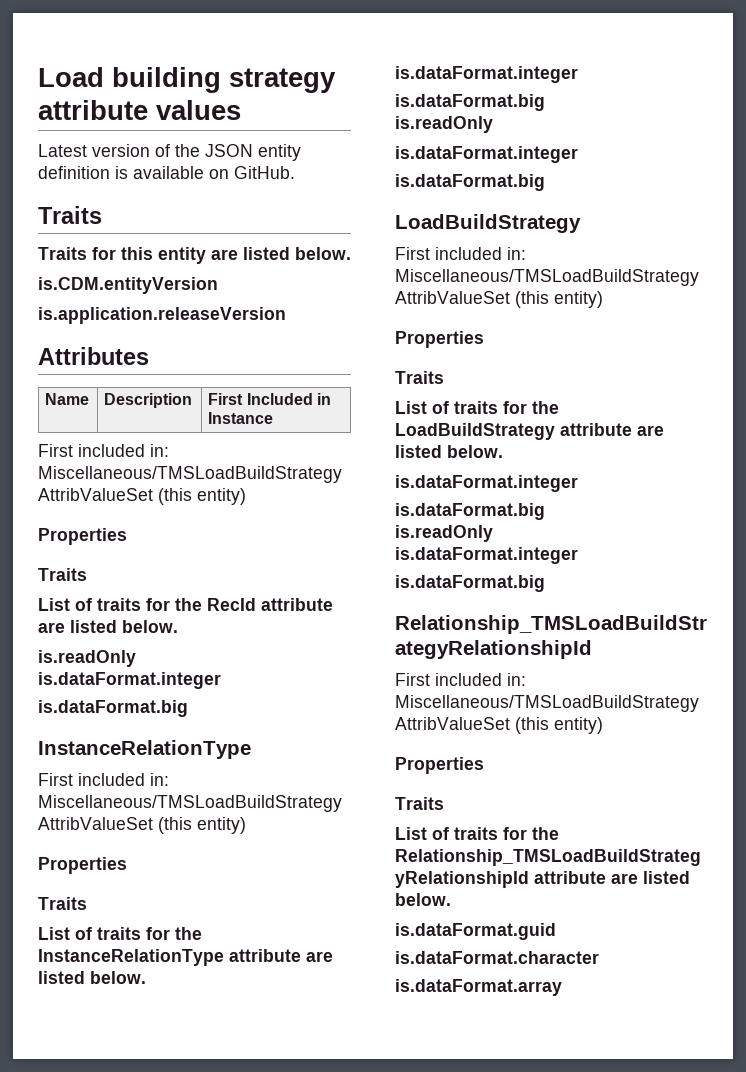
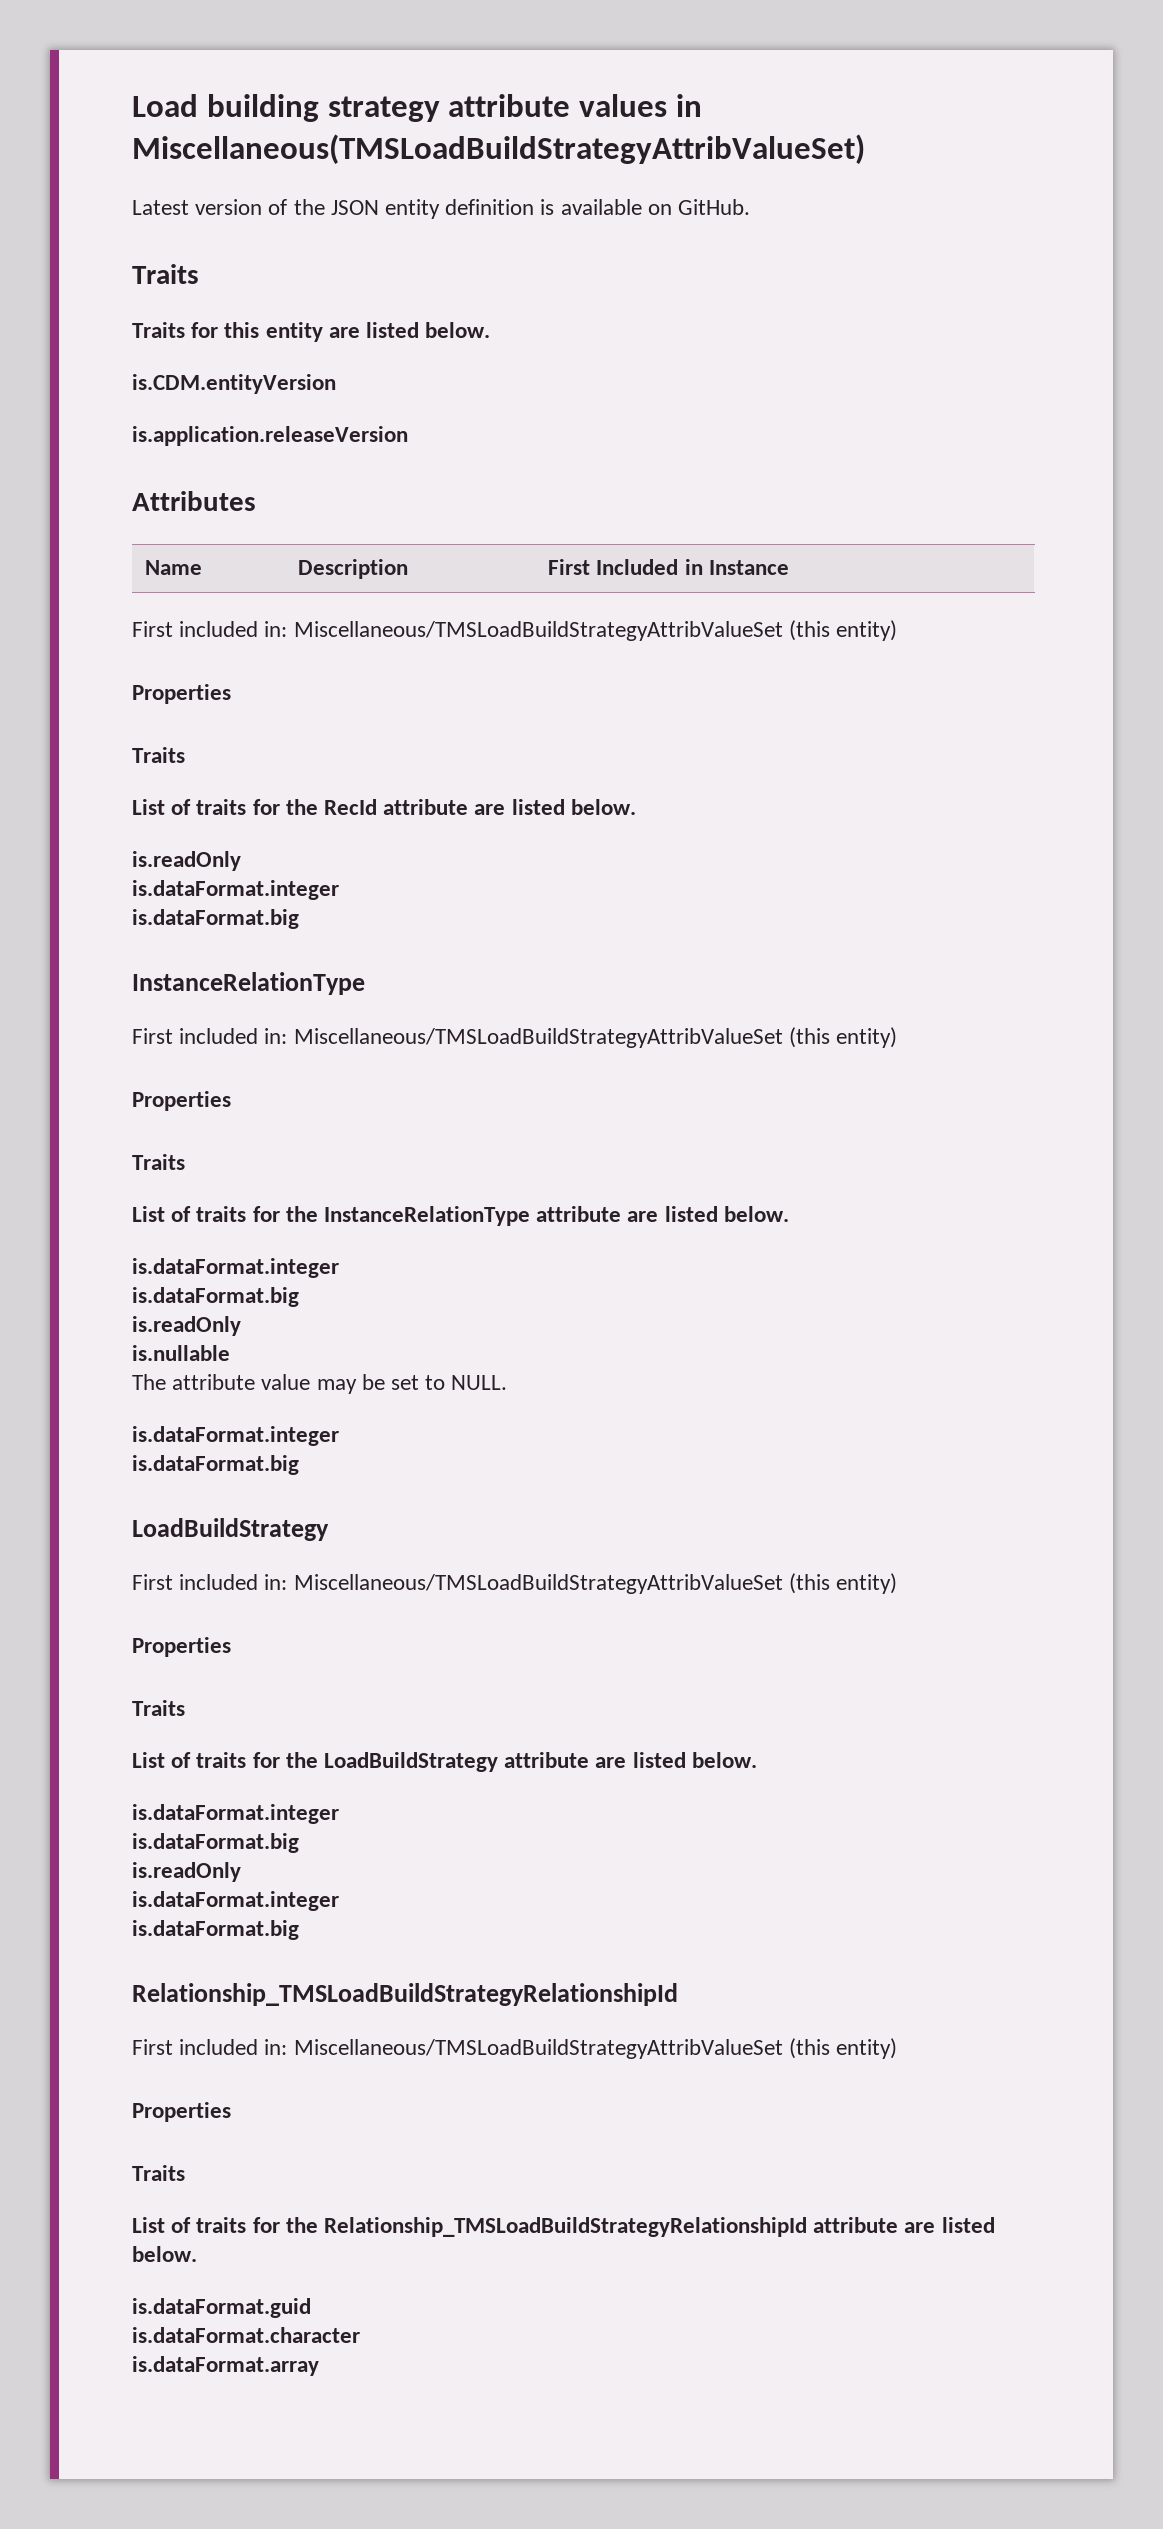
(241, 110) none -> [675,94,702,117] [132,134,865,164] in Miscellaneous(TMSLoadBuildStrategyAttribValueSet)
(493, 124) none -> [132,1345,230,1361] [132,1374,508,1394] // is.nullable // The attribute value may be set to NULL.

